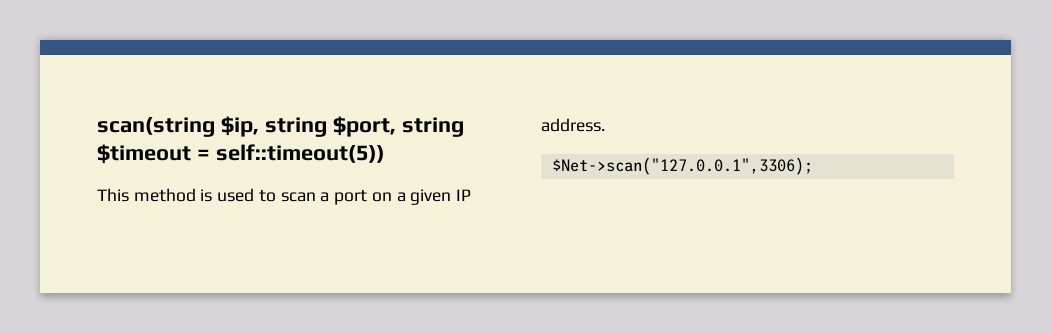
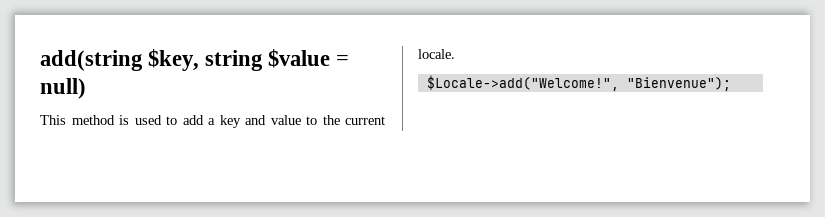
[97,116,464,137] [97,144,385,164] scan(string $ip, string $port, string $timeout = self::timeout(5)) -> [40,49,350,71] [40,78,86,99] add(string $key, string $value = null)
[280,189,471,205] [541,118,605,132] [551,157,813,175] scan a port on a given IP address. // $Net->scan("127.0.0.1",3306); -> [182,115,385,128] [418,49,455,59] [426,75,731,91] add a key and value to the current locale. // $Locale->add("Welcome!", "Bienvenue");

